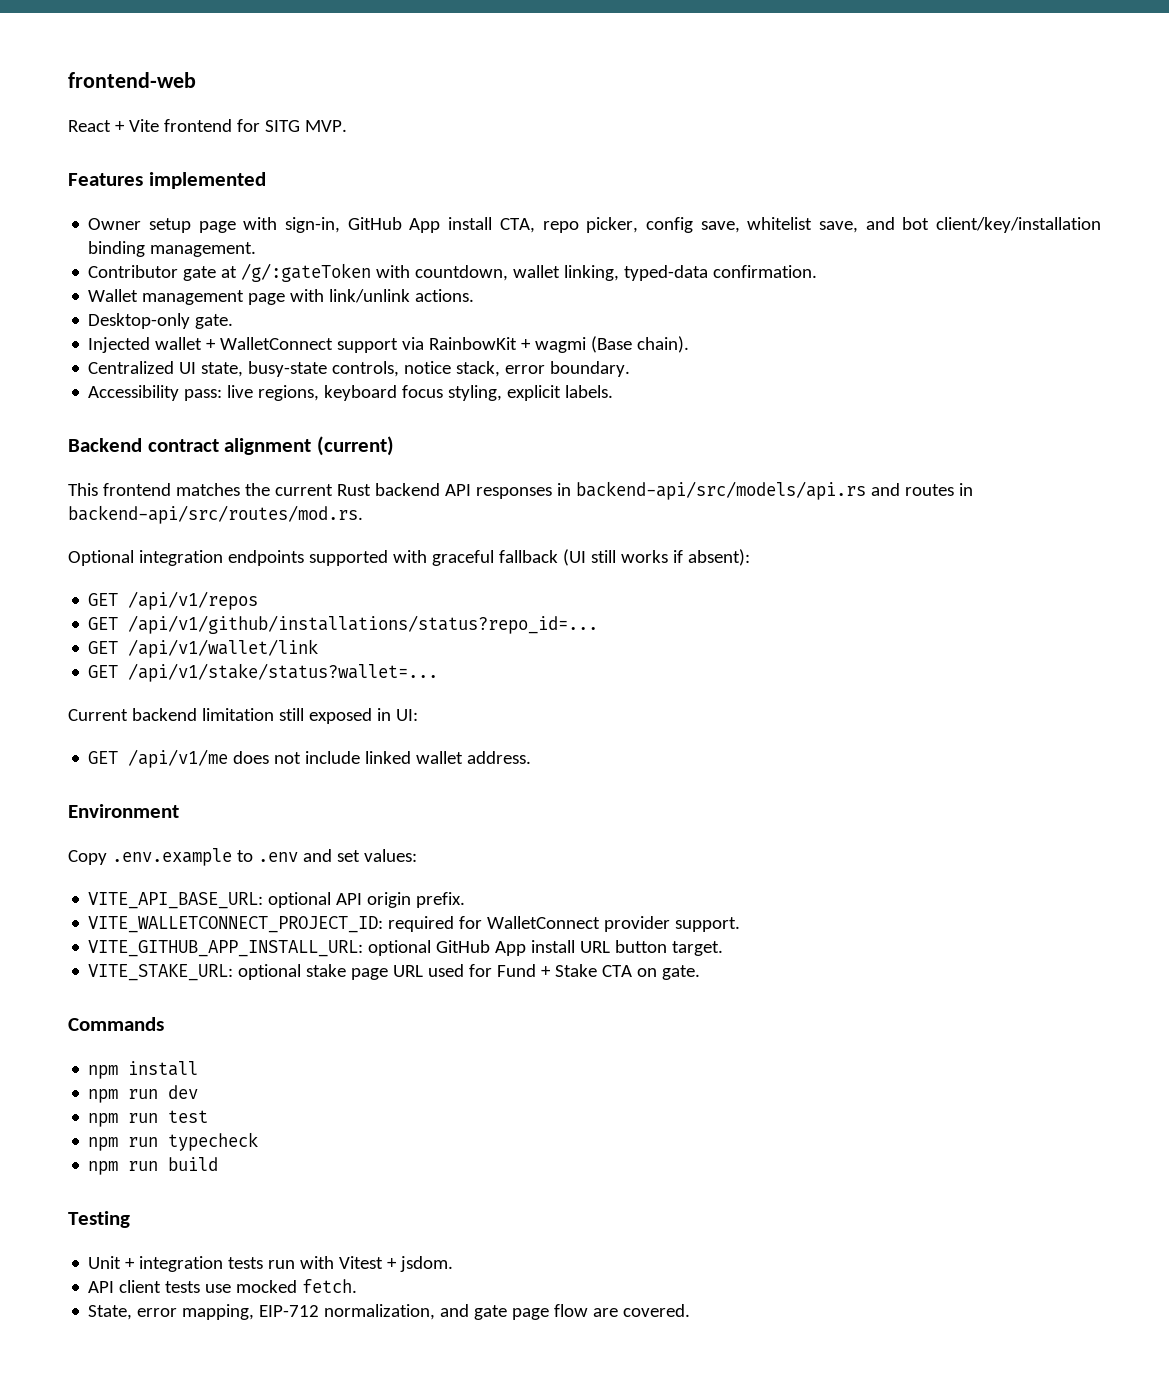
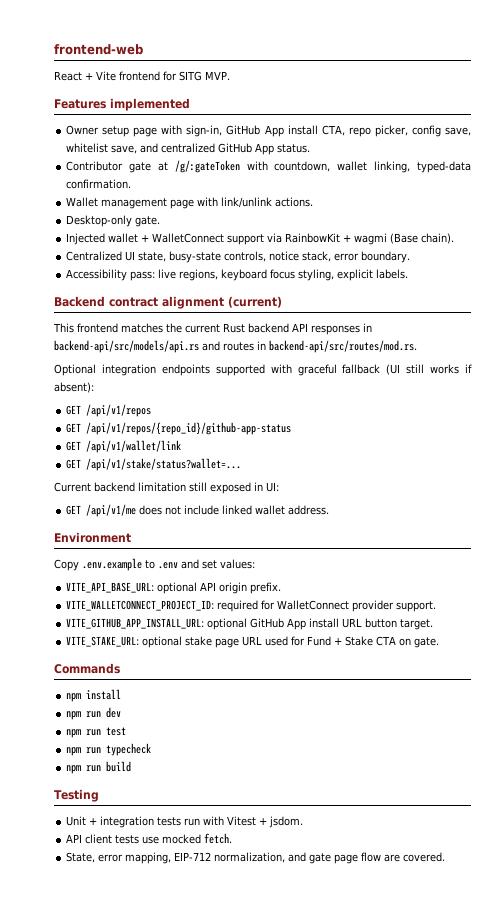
[902,217,1101,233] [88,241,257,257] bot client/key/installation binding management. -> [161,143,311,155] centralized GitHub App status.
[128,615,599,634] /api/v1/github/installations/status?repo_id=... -> [86,422,292,435] /api/v1/repos/{repo_id}/github-app-status

